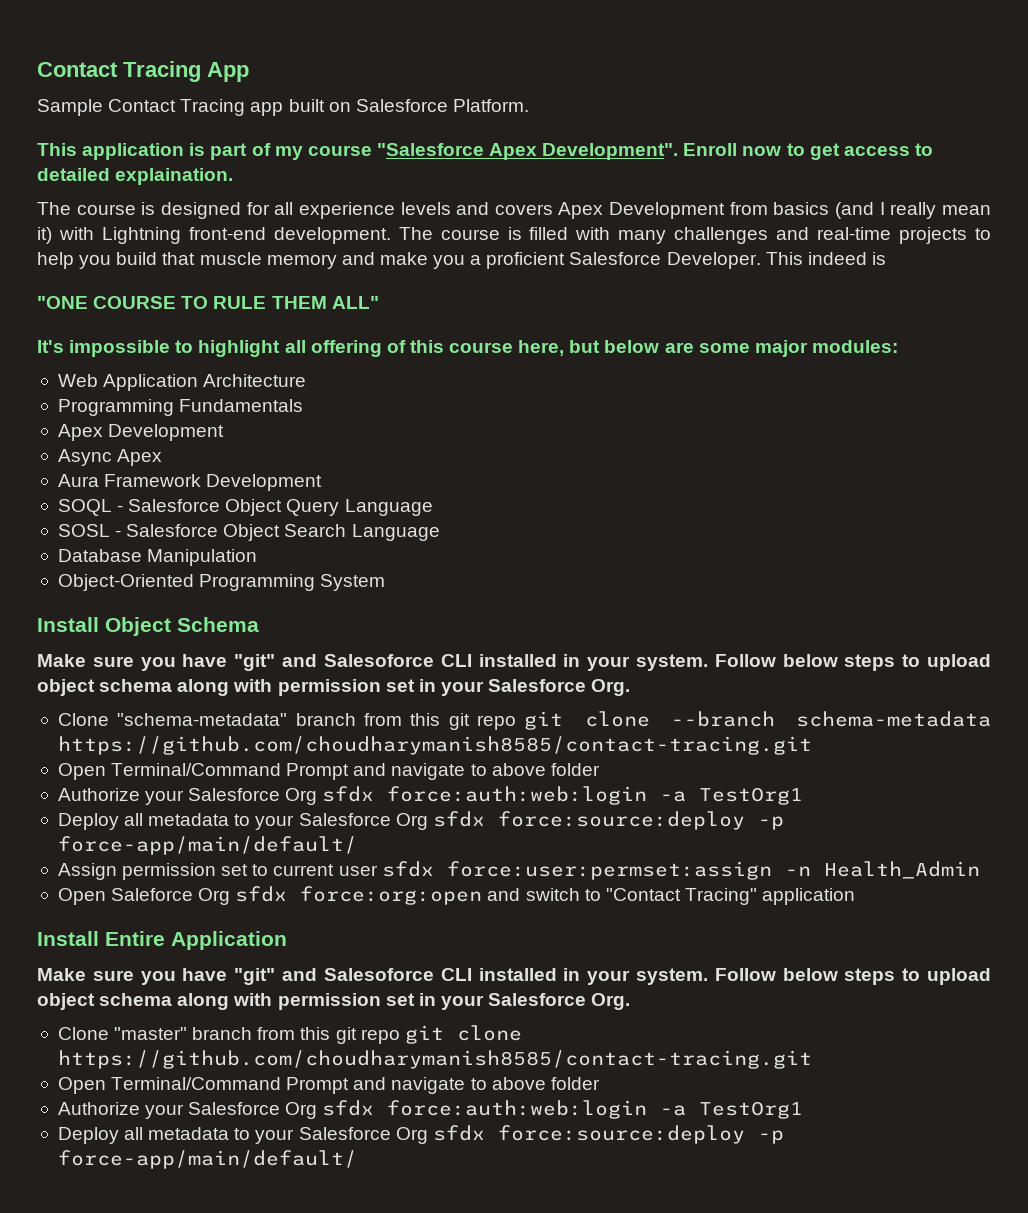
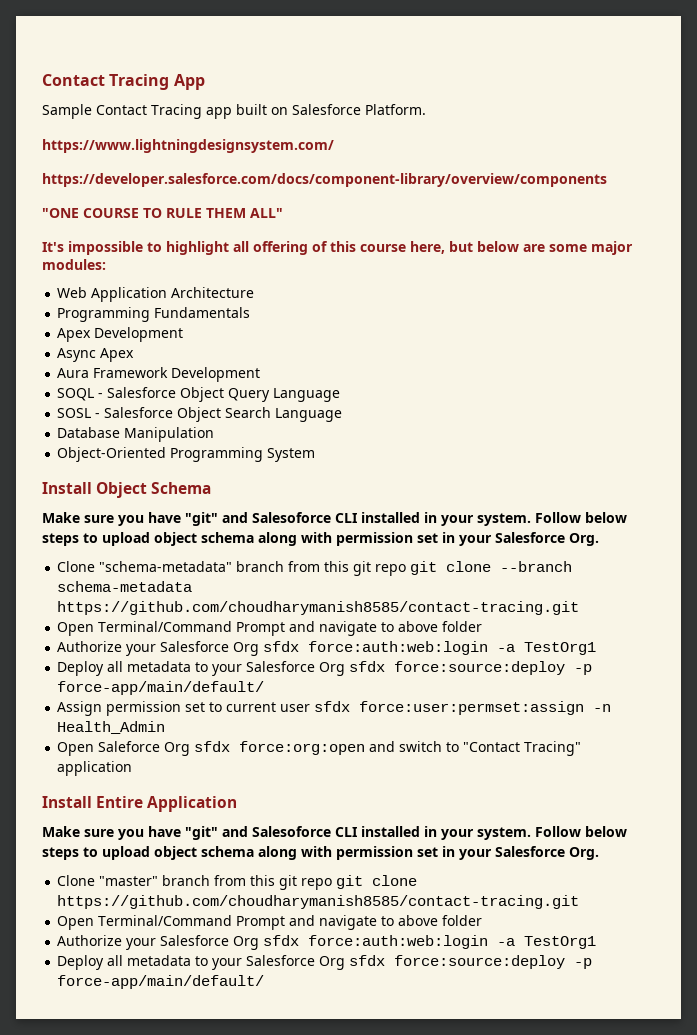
[37,143,933,160] [37,168,234,185] [37,202,991,219] [37,227,991,244] [37,252,886,269] This application is part of my course "Salesforce Apex Development". Enroll now to get access to detailed explaination. // The course is designed for all experience levels and covers Apex Development from basics (and I really mean it) with Lightning front-end development. The course is filled with many challenges and real-time projects to help you build that muscle memory and make you a proficient Salesforce Developer. This indeed is -> [42,139,334,153] [42,173,607,187] https://www.lightningdesignsystem.com/ // https://developer.salesforce.com/docs/component-library/overview/components

